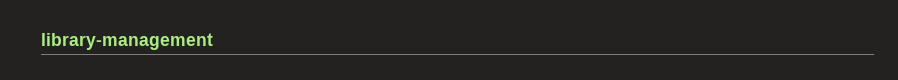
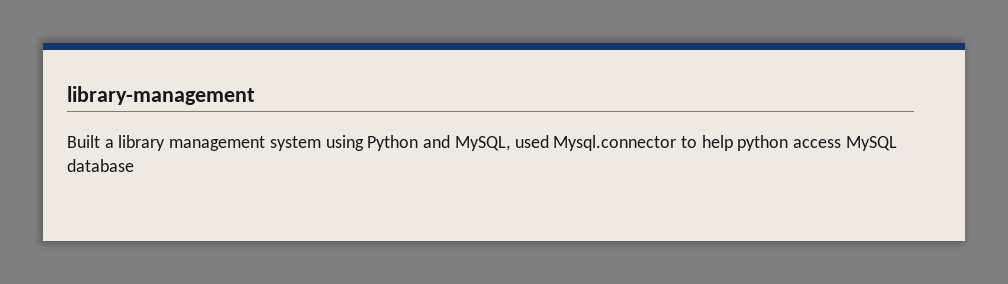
(213, 41) none -> [67,135,897,151] [67,159,134,172] // Built a library management system using Python and MySQL, used Mysql.connector to help python access MySQL database

